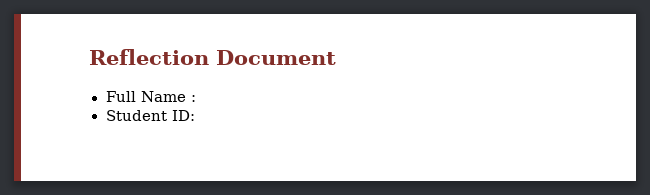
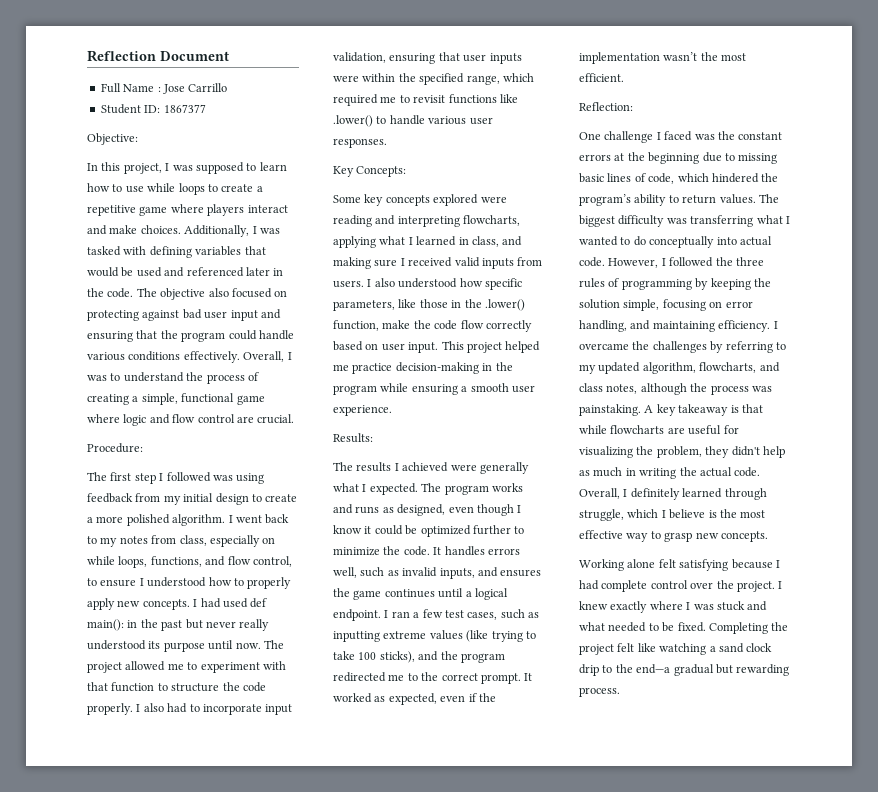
(196, 98) none -> [162,83,228,94] Jose Carrillo
(195, 115) none -> [163,104,206,113] [87,133,138,145] [87,162,287,174] [87,183,263,195] [87,204,288,216] [87,225,280,237] [87,246,266,258] [87,267,284,277] [87,288,288,300] [87,309,281,321] [87,330,294,342] [87,351,292,363] [87,372,259,384] [87,393,265,405] [87,414,295,426] [87,443,143,453] [87,472,265,484] [87,493,298,505] [87,514,290,526] [87,535,276,547] [87,556,292,568] [87,577,292,589] [87,598,268,610] [87,619,270,631] [87,640,284,652] [87,661,286,673] [87,682,266,692] [87,703,293,715] [333,52,522,64] [333,73,534,85] [333,94,518,106] [333,115,493,127] [333,138,387,148] [333,166,407,177] [333,194,507,206] [333,215,521,227] [333,236,523,248] [333,257,543,269] [333,278,522,290] [333,299,525,311] [333,320,532,332] [333,341,541,353] [333,362,513,374] [333,383,535,395] [333,405,392,416] [333,433,373,443] [333,462,529,474] [333,483,523,495] [333,504,522,516] [333,525,525,537] [333,546,520,556] [333,567,542,579] [333,588,508,600] [333,609,539,621] [333,630,536,642] [333,651,505,663] [333,672,533,684] [333,693,496,705] [579,52,747,64] [579,73,624,82] [579,102,633,111] [579,131,783,143] [579,152,778,164] [579,173,779,184] [579,194,779,206] [579,215,790,227] [579,236,772,248] [579,257,764,268] [579,278,771,290] [579,299,753,311] [579,320,778,332] [579,341,786,353] [579,362,780,374] [579,383,772,395] [579,404,763,416] [579,425,739,435] [579,446,785,458] [579,467,761,479] [579,488,767,500] [579,509,766,521] [579,530,768,542] [579,559,780,571] [579,580,783,592] [579,601,768,613] [579,622,789,634] [579,643,773,655] [579,664,790,676] [579,687,620,697] 1867377 // Objective: // In this project, I was supposed to learn how to use while loops to create a repetitive game where players interact and make choices. Additionally, I was tasked with defining variables that would be used and referenced later in the code. The objective also focused on protecting against bad user input and ensuring that the program could handle various conditions effectively. Overall, I was to understand the process of creating a simple, functional game where logic and flow control are crucial. // Procedure: // The first step I followed was using feedback from my initial design to create a more polished algorithm. I went back to my notes from class, especially on while loops, functions, and flow control, to ensure I understood how to properly apply new concepts. I had used def main(): in the past but never really understood its purpose until now. The project allowed me to experiment with that function to structure the code properly. I also had to incorporate input validation, ensuring that user inputs were within the specified range, which required me to revisit functions like .lower() to handle various user responses. // Key Concepts: // Some key concepts explored were reading and interpreting flowcharts, applying what I learned in class, and making sure I received valid inputs from users. I also understood how specific parameters, like those in the .lower() function, make the code flow correctly based on user input. This project helped me practice decision-making in the program while ensuring a smooth user experience. // Results: // The results I achieved were generally what I expected. The program works and runs as designed, even though I know it could be optimized further to minimize the code. It handles errors well, such as invalid inputs, and ensures the game continues until a logical endpoint. I ran a few test cases, such as inputting extreme values (like trying to take 100 sticks), and the program redirected me to the correct prompt. It worked as expected, even if the implementation wasn’t the most efficient. // Reflection: // One challenge I faced was the constant errors at the beginning due to missing basic lines of code, which hindered the program’s ability to return values. The biggest difficulty was transferring what I wanted to do conceptually into actual code. However, I followed the three rules of programming by keeping the solution simple, focusing on error handling, and maintaining efficiency. I overcame the challenges by referring to my updated algorithm, flowcharts, and class notes, although the process was painstaking. A key takeaway is that while flowcharts are useful for visualizing the problem, they didn't help as much in writing the actual code. Overall, I definitely learned through struggle, which I believe is the most effective way to grasp new concepts. // Working alone felt satisfying because I had complete control over the project. I knew exactly where I was stuck and what needed to be fixed. Completing the project felt like watching a sand clock drip to the end—a gradual but rewarding process.

